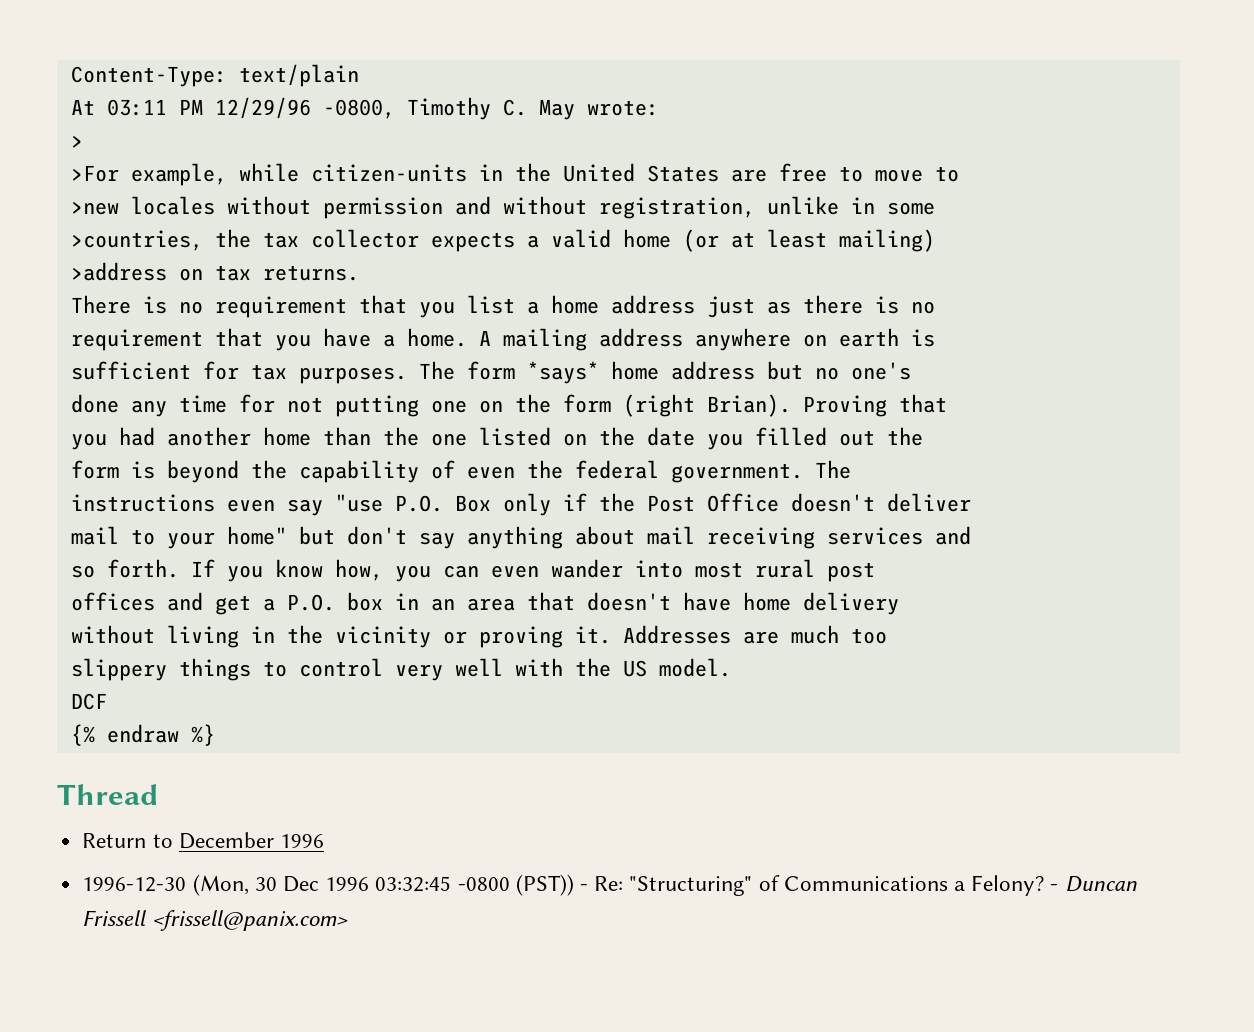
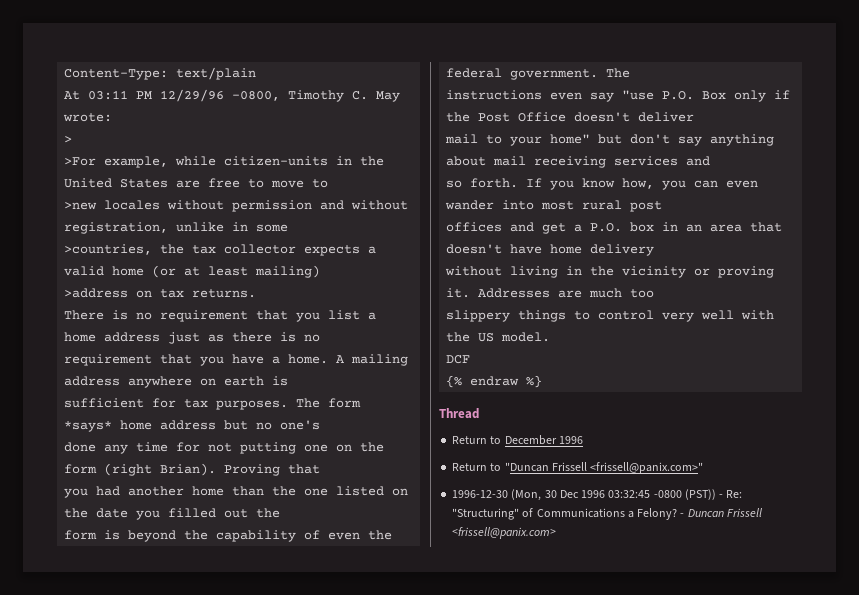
(324, 841) none -> [452,462,704,474] // Return to "Duncan Frissell <frissell@panix.com>"

